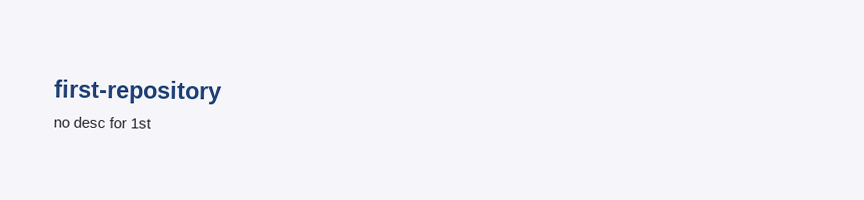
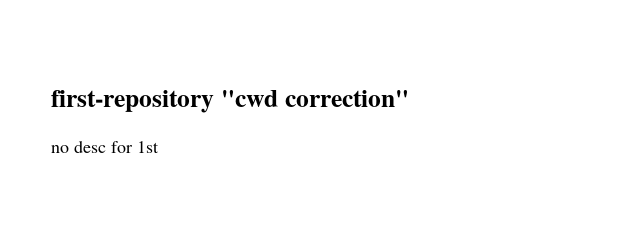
(222, 92) none -> [220,90,409,107] "cwd correction"

